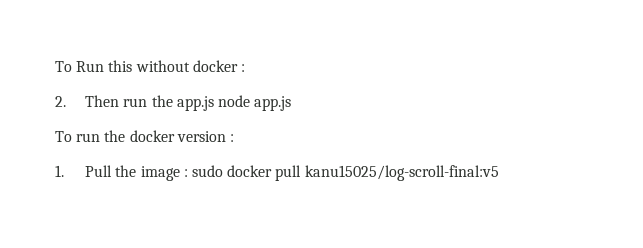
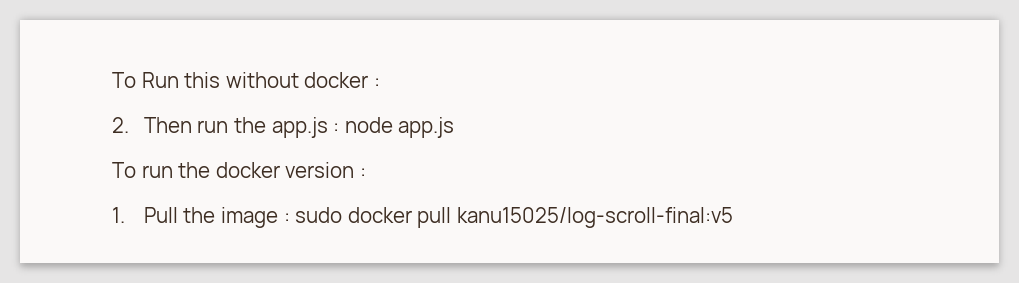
(214, 103) none -> [333,123,340,133] :

